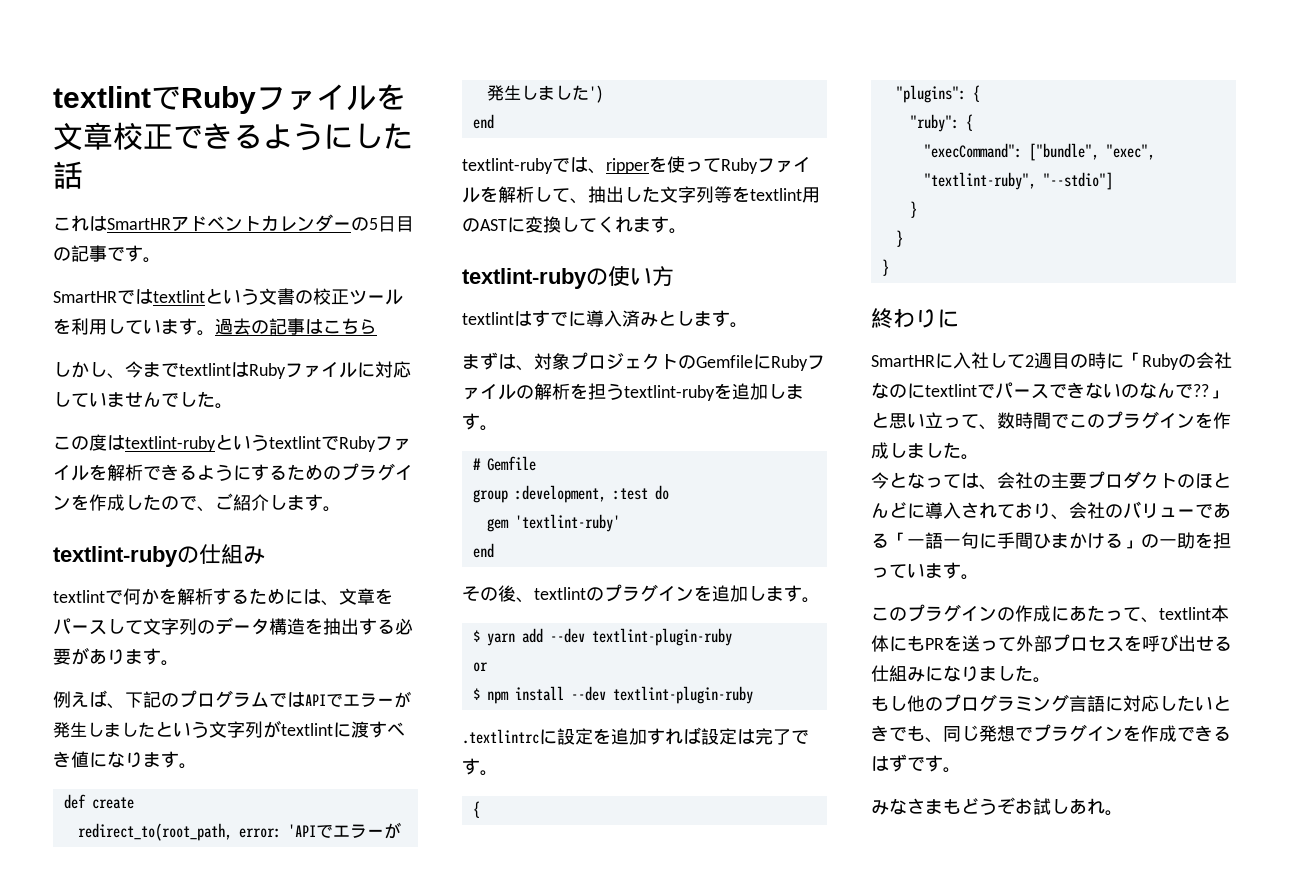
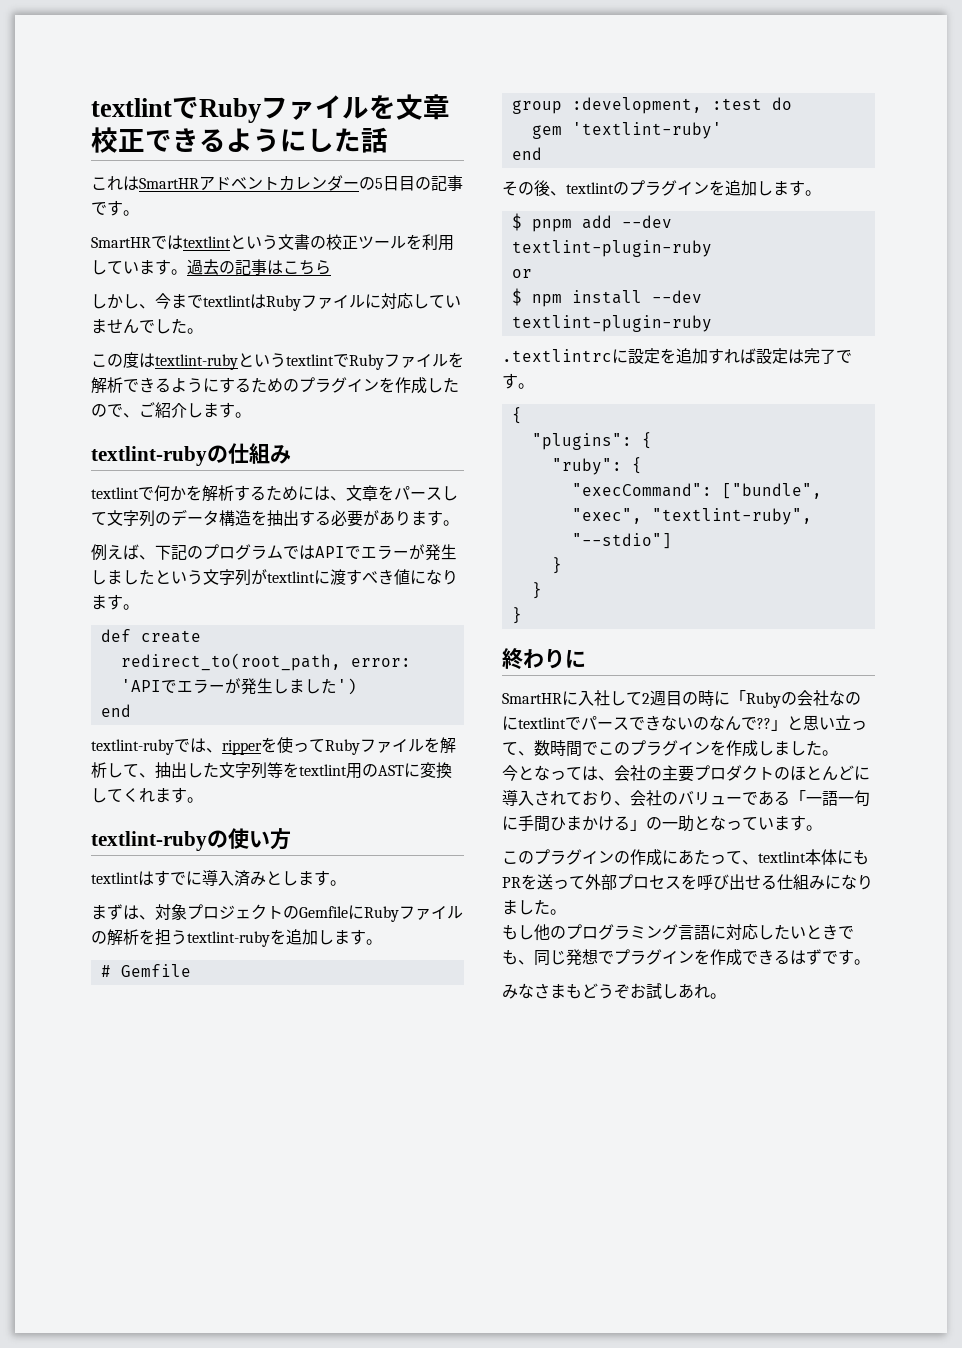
[486,633,515,646] yarn -> [531,219,572,232] pnpm
[1195,532,1231,549] を担 -> [694,815,726,831] とな

